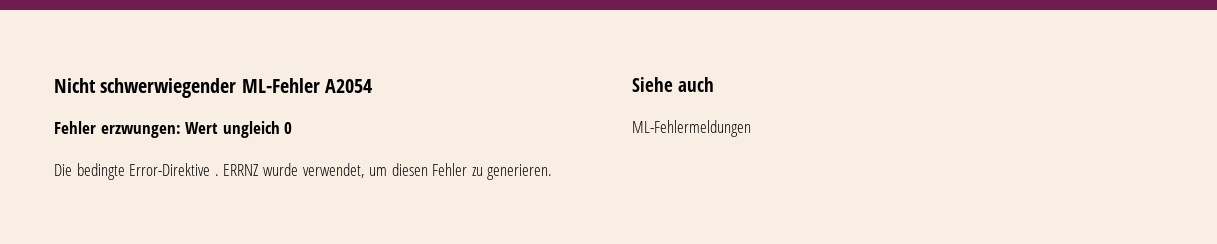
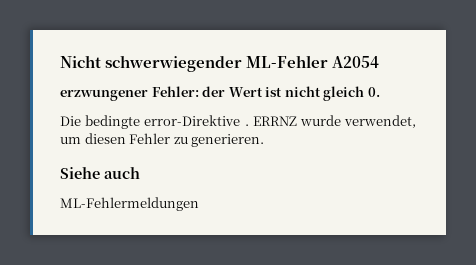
[54,121,293,138] Fehler erzwungen: Wert ungleich 0 -> [60,86,380,101] erzwungener Fehler: der Wert ist nicht gleich 0.
[129,163,211,176] Error-Direktive -> [144,115,241,126] error-Direktive

